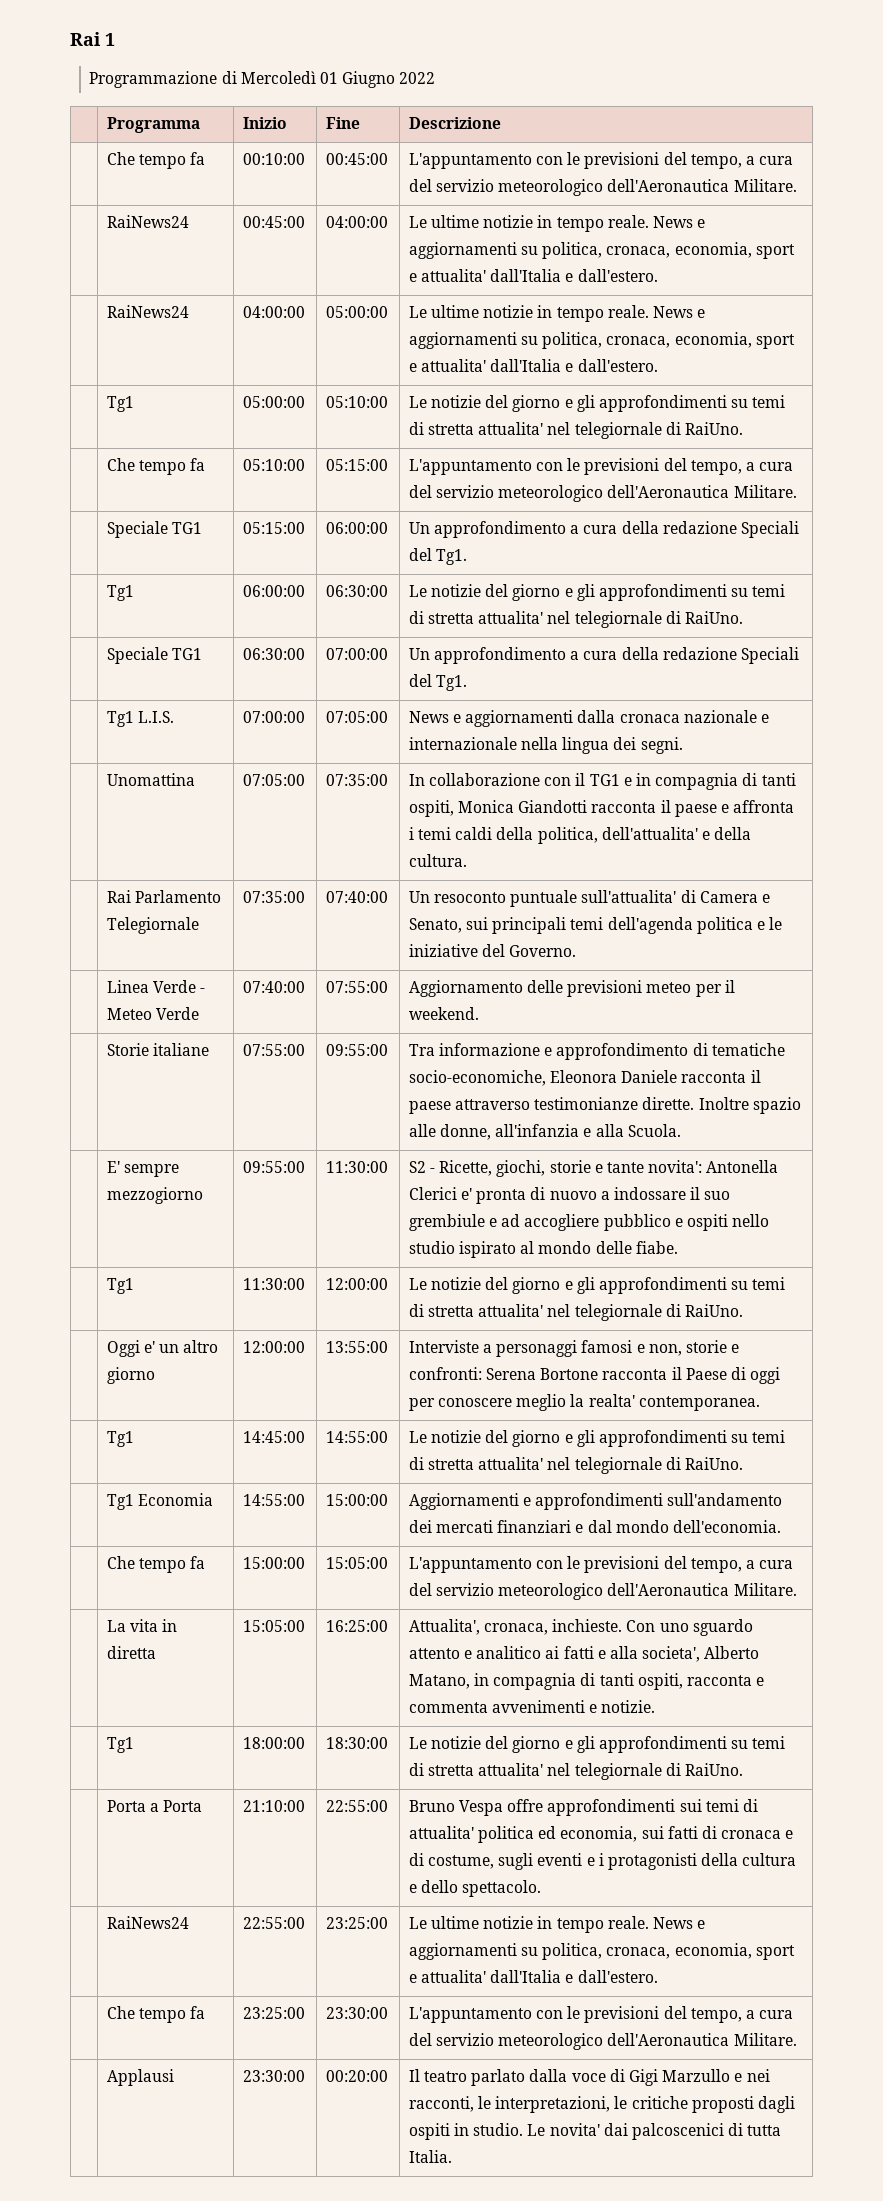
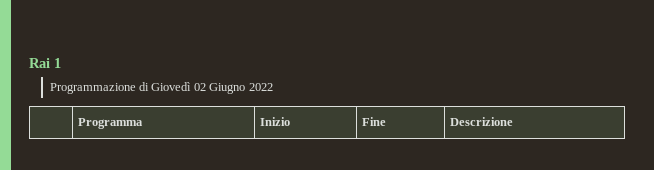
[240,71,338,84] Mercoledì 01 -> [151,82,206,91] Giovedì 02
[106,152,206,169] [242,153,305,165] [325,153,388,165] [408,152,794,169] [408,179,797,196] [106,215,189,228] [242,216,305,228] [325,216,388,228] [408,215,706,232] [408,242,795,259] [408,269,658,282] [106,305,189,318] [242,306,305,318] [325,306,388,318] [408,305,706,322] [408,332,795,349] [408,359,658,372] [106,396,134,412] [242,396,305,408] [325,396,388,408] [408,395,786,412] [408,422,744,439] [106,458,206,475] [242,459,305,471] [325,459,388,471] [408,458,794,475] [408,485,797,502] [106,521,203,538] [242,522,305,534] [325,522,388,534] [408,521,800,538] [408,548,468,565] [106,585,134,601] [242,585,305,597] [325,585,388,597] [408,584,786,601] [408,611,744,628] [106,647,203,664] [242,648,305,660] [325,648,388,660] [408,647,800,664] [408,674,468,691] [106,711,175,727] [242,711,305,723] [325,711,388,723] [408,710,770,727] [408,737,683,754] [106,773,195,786] [242,774,305,786] [325,774,388,786] [408,773,796,790] [408,800,795,817] [408,827,752,844] [408,854,467,867] [106,890,222,903] [106,917,199,934] [242,891,305,903] [325,891,388,903] [408,890,771,907] [408,917,783,934] [408,944,577,957] [106,980,206,993] [106,1007,200,1020] [242,981,305,993] [325,981,388,993] [408,980,735,997] [408,1007,479,1020] [106,1043,210,1056] [242,1044,305,1056] [325,1044,388,1056] [408,1043,785,1060] [408,1070,761,1086] [408,1097,801,1114] [408,1124,681,1140] [106,1161,180,1177] [106,1187,203,1204] [242,1161,305,1173] [325,1161,388,1173] [408,1160,779,1177] [408,1187,731,1204] [408,1214,770,1231] [408,1241,678,1258] [106,1278,134,1294] [242,1278,305,1290] [325,1278,388,1290] [408,1277,786,1294] [408,1304,744,1321] [106,1340,219,1357] [106,1367,155,1384] [242,1341,305,1353] [325,1341,388,1353] [408,1340,740,1357] [408,1367,781,1384] [408,1394,760,1411] [106,1431,134,1447] [242,1431,305,1443] [325,1431,388,1443] [408,1430,786,1447] [408,1457,744,1474] [106,1493,214,1510] [242,1494,305,1506] [325,1494,388,1506] [408,1493,783,1510] [408,1520,782,1533] [106,1556,206,1573] [242,1557,305,1569] [325,1557,388,1569] [408,1556,794,1573] [408,1583,797,1600] [106,1619,178,1632] [106,1646,156,1659] [242,1620,305,1632] [325,1620,388,1632] [408,1619,753,1636] [408,1646,760,1662] [408,1673,765,1690] [408,1700,656,1713] [106,1737,134,1753] [242,1737,305,1749] [325,1737,388,1749] [408,1736,786,1753] [408,1763,744,1780] [106,1800,203,1812] [242,1800,305,1812] [325,1800,388,1812] [408,1799,759,1816] [408,1826,794,1843] [408,1853,797,1870] [408,1880,542,1897] [106,1916,189,1929] [242,1917,305,1929] [325,1917,388,1929] [408,1916,706,1933] [408,1943,795,1960] [408,1970,658,1983] [106,2006,206,2023] [242,2007,305,2019] [325,2007,388,2019] [408,2006,794,2023] [408,2033,797,2050] [106,2069,174,2086] [242,2070,305,2082] [325,2070,388,2082] [408,2069,770,2086] [408,2096,796,2113] [408,2123,782,2140] [408,2150,452,2163] // | Che tempo fa | 00:10:00 | 00:45:00 | L'appuntamento con le previsioni del tempo, a cura del servizio meteorologico dell'Aeronautica Militare. // | RaiNews24 | 00:45:00 | 04:00:00 | Le ultime notizie in tempo reale. News e aggiornamenti su politica, cronaca, economia, sport e attualita' dall'Italia e dall'estero. // | RaiNews24 | 04:00:00 | 05:00:00 | Le ultime notizie in tempo reale. News e aggiornamenti su politica, cronaca, economia, sport e attualita' dall'Italia e dall'estero. // | Tg1 | 05:00:00 | 05:10:00 | Le notizie del giorno e gli approfondimenti su temi di stretta attualita' nel telegiornale di RaiUno. // | Che tempo fa | 05:10:00 | 05:15:00 | L'appuntamento con le previsioni del tempo, a cura del servizio meteorologico dell'Aeronautica Militare. // | Speciale TG1 | 05:15:00 | 06:00:00 | Un approfondimento a cura della redazione Speciali del Tg1. // | Tg1 | 06:00:00 | 06:30:00 | Le notizie del giorno e gli approfondimenti su temi di stretta attualita' nel telegiornale di RaiUno. // | Speciale TG1 | 06:30:00 | 07:00:00 | Un approfondimento a cura della redazione Speciali del Tg1. // | Tg1 L.I.S. | 07:00:00 | 07:05:00 | News e aggiornamenti dalla cronaca nazionale e internazionale nella lingua dei segni. // | Unomattina | 07:05:00 | 07:35:00 | In collaborazione con il TG1 e in compagnia di tanti ospiti, Monica Giandotti racconta il paese e affronta i temi caldi della politica, dell'attualita' e della cultura. // | Rai Parlamento Telegiornale | 07:35:00 | 07:40:00 | Un resoconto puntuale sull'attualita' di Camera e Senato, sui principali temi dell'agenda politica e le iniziative del Governo. // | Linea Verde - Meteo Verde | 07:40:00 | 07:55:00 | Aggiornamento delle previsioni meteo per il weekend. // | Storie italiane | 07:55:00 | 09:55:00 | Tra informazione e approfondimento di tematiche socio-economiche, Eleonora Daniele racconta il paese attraverso testimonianze dirette. Inoltre spazio alle donne, all'infanzia e alla Scuola. // | E' sempre mezzogiorno | 09:55:00 | 11:30:00 | S2 - Ricette, giochi, storie e tante novita': Antonella Clerici e' pronta di nuovo a indossare il suo grembiule e ad accogliere pubblico e ospiti nello studio ispirato al mondo delle fiabe. // | Tg1 | 11:30:00 | 12:00:00 | Le notizie del giorno e gli approfondimenti su temi di stretta attualita' nel telegiornale di RaiUno. // | Oggi e' un altro giorno | 12:00:00 | 13:55:00 | Interviste a personaggi famosi e non, storie e confronti: Serena Bortone racconta il Paese di oggi per conoscere meglio la realta' contemporanea. // | Tg1 | 14:45:00 | 14:55:00 | Le notizie del giorno e gli approfondimenti su temi di stretta attualita' nel telegiornale di RaiUno. // | Tg1 Economia | 14:55:00 | 15:00:00 | Aggiornamenti e approfondimenti sull'andamento dei mercati finanziari e dal mondo dell'economia. // | Che tempo fa | 15:00:00 | 15:05:00 | L'appuntamento con le previsioni del tempo, a cura del servizio meteorologico dell'Aeronautica Militare. // | La vita in diretta | 15:05:00 | 16:25:00 | Attualita', cronaca, inchieste. Con uno sguardo attento e analitico ai fatti e alla societa', Alberto Matano, in compagnia di tanti ospiti, racconta e commenta avvenimenti e notizie. // | Tg1 | 18:00:00 | 18:30:00 | Le notizie del giorno e gli approfondimenti su temi di stretta attualita' nel telegiornale di RaiUno. // | Porta a Porta | 21:10:00 | 22:55:00 | Bruno Vespa offre approfondimenti sui temi di attualita' politica ed economia, sui fatti di cronaca e di costume, sugli eventi e i protagonisti della cultura e dello spettacolo. // | RaiNews24 | 22:55:00 | 23:25:00 | Le ultime notizie in tempo reale. News e aggiornamenti su politica, cronaca, economia, sport e attualita' dall'Italia e dall'estero. // | Che tempo fa | 23:25:00 | 23:30:00 | L'appuntamento con le previsioni del tempo, a cura del servizio meteorologico dell'Aeronautica Militare. // | Applausi | 23:30:00 | 00:20:00 | Il teatro parlato dalla voce di Gigi Marzullo e nei racconti, le interpretazioni, le critiche proposti dagli ospiti in studio. Le novita' dai palcoscenici di tutta Italia. -> (514, 121) none

